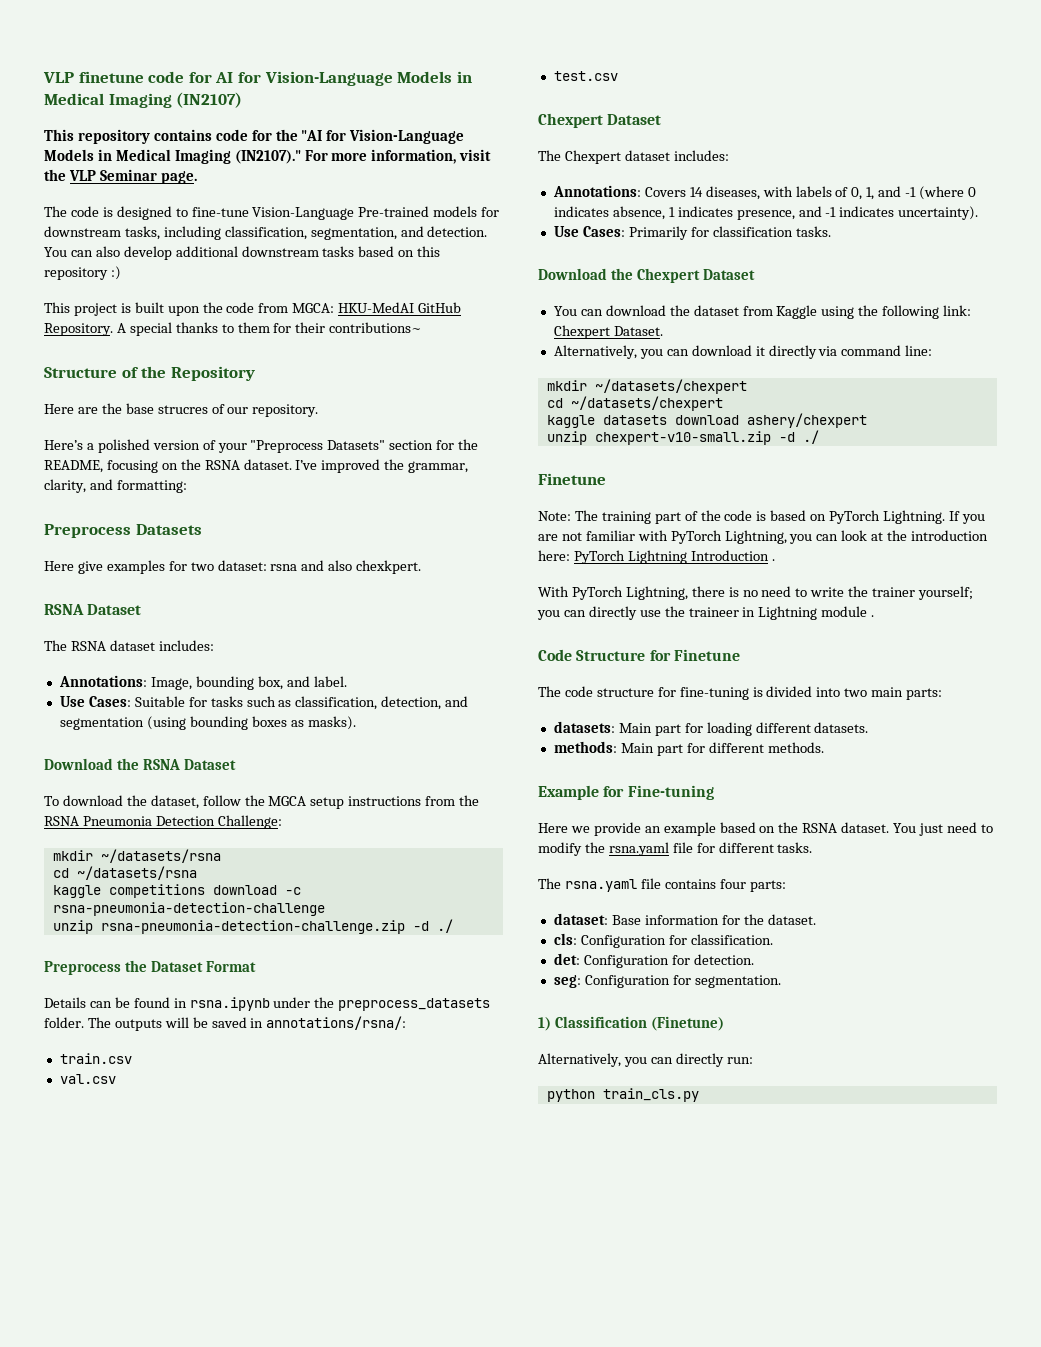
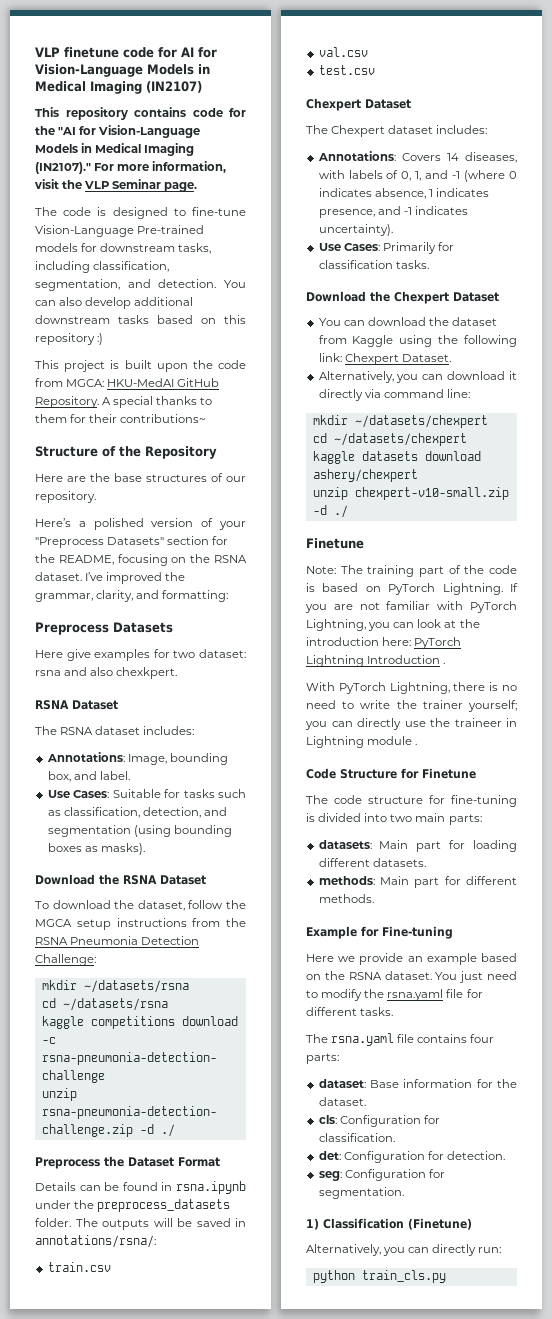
[157,405,208,414] strucres -> [146,474,207,482] structures

